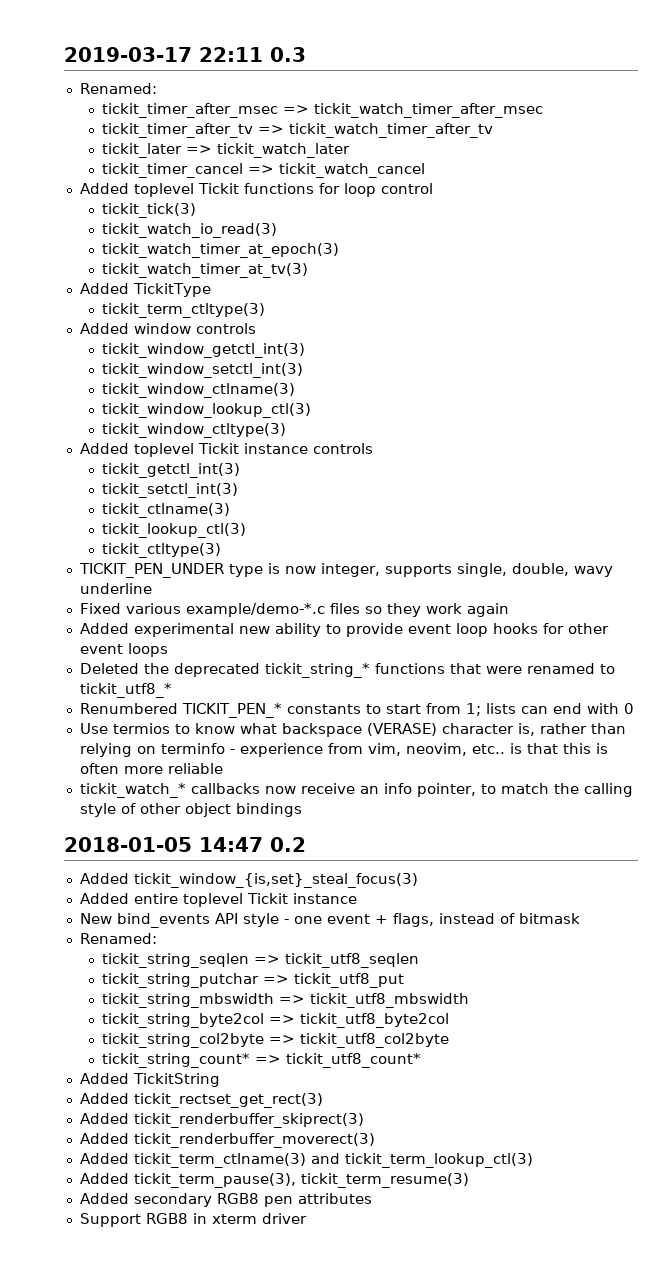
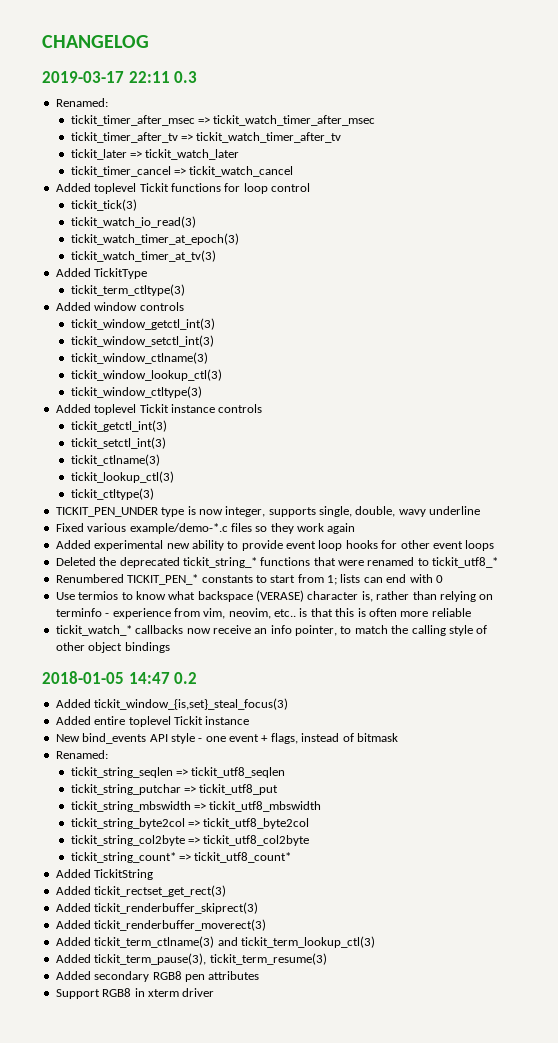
(64, 54) none -> [42,35,149,48] CHANGELOG //

